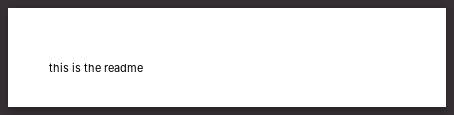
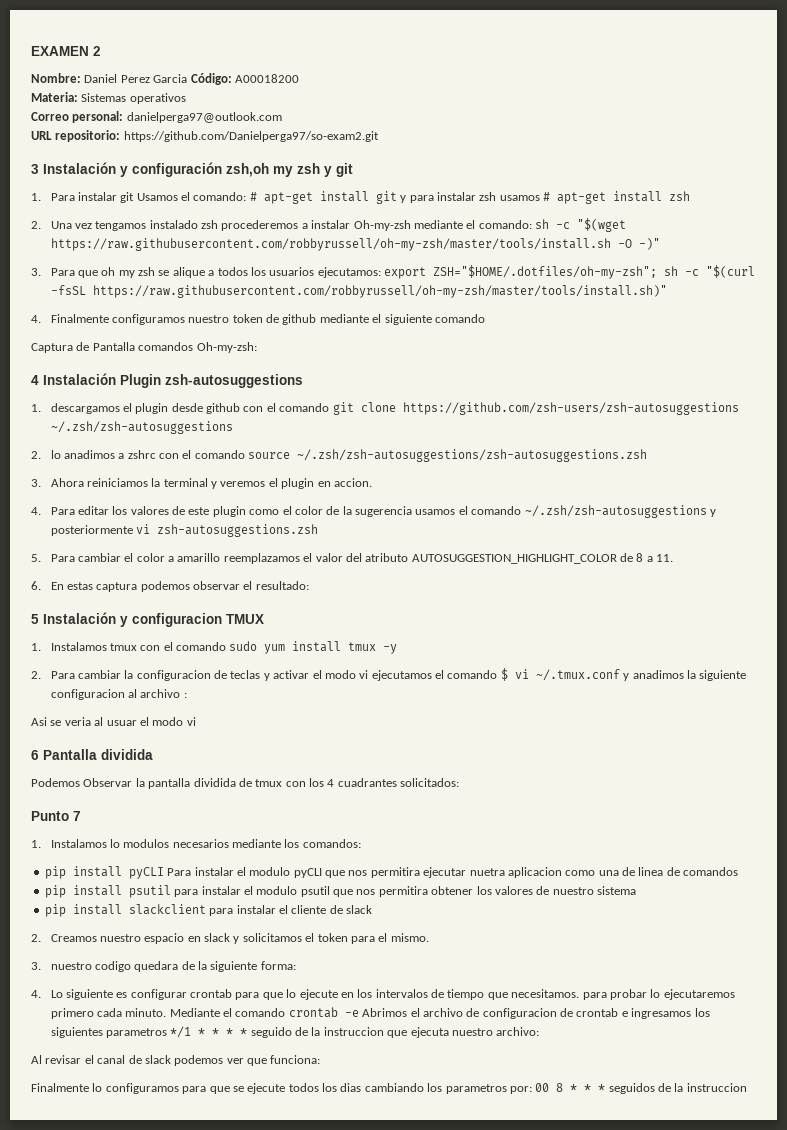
[49,62,143,72] this is the readme -> [31,46,101,56] [31,73,299,85] [31,92,186,104] [31,111,282,123] [31,130,379,142] [31,162,353,177] [31,191,690,204] [31,218,626,232] [50,238,660,251] [31,265,755,279] [50,285,667,298] [31,314,485,325] [31,342,257,353] [31,373,303,388] [31,402,739,415] [50,421,233,434] [31,449,648,462] [31,478,372,489] [31,505,716,518] [50,524,318,537] [31,553,674,564] [31,581,309,592] [31,612,264,627] [31,641,398,654] [31,668,747,681] [50,689,187,700] [31,717,196,726] [31,749,153,760] [31,778,460,789] [31,811,81,821] [31,839,361,848] [44,866,739,879] [44,885,636,898] [44,904,372,917] [31,933,429,944] [31,961,296,972] [31,989,735,1000] [50,1007,710,1019] [50,1026,540,1038] [31,1055,321,1066] [31,1083,747,1094] EXAMEN 2 // Nombre: Daniel Perez Garcia Código: A00018200 // Materia: Sistemas operativos // Correo personal: danielperga97@outlook.com // URL repositorio: https://github.com/Danielperga97/so-exam2.git // 3 Instalación y configuración zsh,oh my zsh y git // 1. Para instalar git Usamos el comando: # apt-get install git y para instalar zsh usamos # apt-get install zsh // 2. Una vez tengamos instalado zsh procederemos a instalar Oh-my-zsh mediante el comando: sh -c "$(wget https://raw.githubusercontent.com/robbyrussell/oh-my-zsh/master/tools/install.sh -O -)" // 3. Para que oh my zsh se alique a todos los usuarios ejecutamos: export ZSH="$HOME/.dotfiles/oh-my-zsh"; sh -c "$(curl -fsSL https://raw.githubusercontent.com/robbyrussell/oh-my-zsh/master/tools/install.sh)" // 4. Finalmente configuramos nuestro token de github mediante el siguiente comando // Captura de Pantalla comandos Oh-my-zsh: // 4 Instalación Plugin zsh-autosuggestions // 1. descargamos el plugin desde github con el comando git clone https://github.com/zsh-users/zsh-autosuggestions ~/.zsh/zsh-autosuggestions // 2. lo anadimos a zshrc con el comando source ~/.zsh/zsh-autosuggestions/zsh-autosuggestions.zsh // 3. Ahora reiniciamos la terminal y veremos el plugin en accion. // 4. Para editar los valores de este plugin como el color de la sugerencia usamos el comando ~/.zsh/zsh-autosuggestions y posteriormente vi zsh-autosuggestions.zsh // 5. Para cambiar el color a amarillo reemplazamos el valor del atributo AUTOSUGGESTION_HIGHLIGHT_COLOR de 8 a 11. // 6. En estas captura podemos observar el resultado: // 5 Instalación y configuracion TMUX // 1. Instalamos tmux con el comando sudo yum install tmux -y // 2. Para cambiar la configuracion de teclas y activar el modo vi ejecutamos el comando $ vi ~/.tmux.conf y anadimos la siguiente configuracion al archivo : // Asi se veria al usuar el modo vi // 6 Pantalla dividida // Podemos Observar la pantalla dividida de tmux con los 4 cuadrantes solicitados: // Punto 7 // 1. Instalamos lo modulos necesarios mediante los comandos: // pip install pyCLI Para instalar el modulo pyCLI que nos permitira ejecutar nuetra aplicacion como una de linea de comandos // pip install psutil para instalar el modulo psutil que nos permitira obtener los valores de nuestro sistema // pip install slackclient para instalar el cliente de slack // 2. Creamos nuestro espacio en slack y solicitamos el token para el mismo. // 3. nuestro codigo quedara de la siguiente forma: // 4. Lo siguiente es configurar crontab para que lo ejecute en los intervalos de tiempo que necesitamos. para probar lo ejecutaremos primero cada minuto. Mediante el comando crontab -e Abrimos el archivo de configuracion de crontab e ingresamos los siguientes parametros */1 * * * * seguido de la instruccion que ejecuta nuestro archivo: // Al revisar el canal de slack podemos ver que funciona: // Finalmente lo configuramos para que se ejecute todos los dias cambiando los parametros por: 00 8 * * * seguidos de la instruccion

